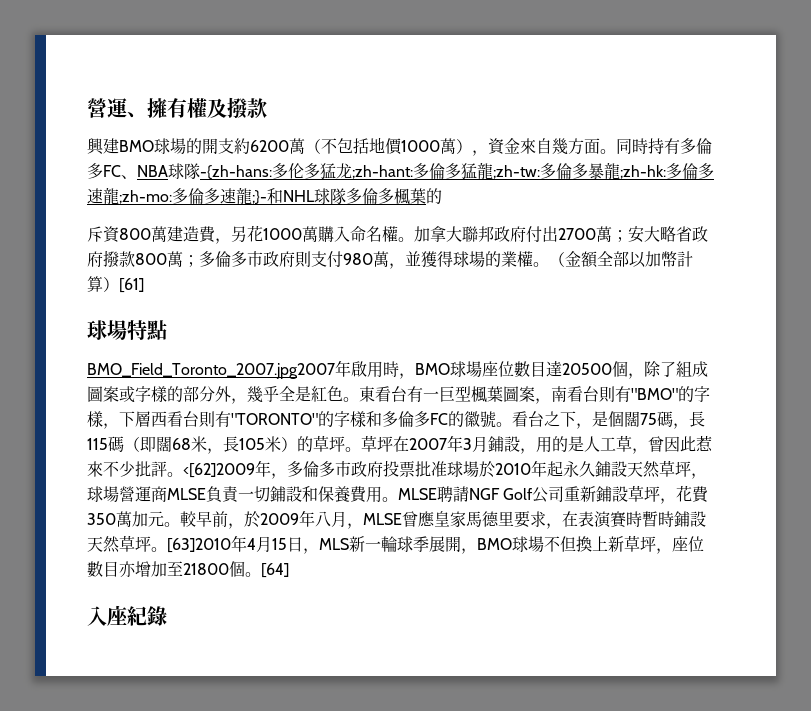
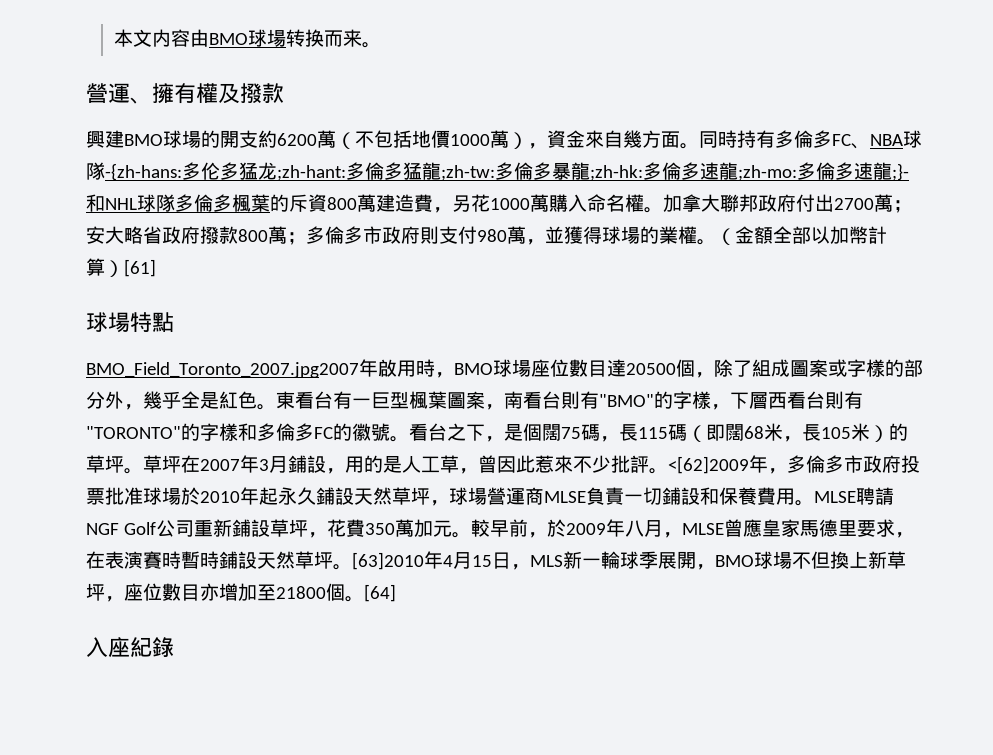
(87, 108) none -> [113,29,381,48] 本文内容由BMO球場转换而来。 //
(442, 196) // -> (289, 203) none

